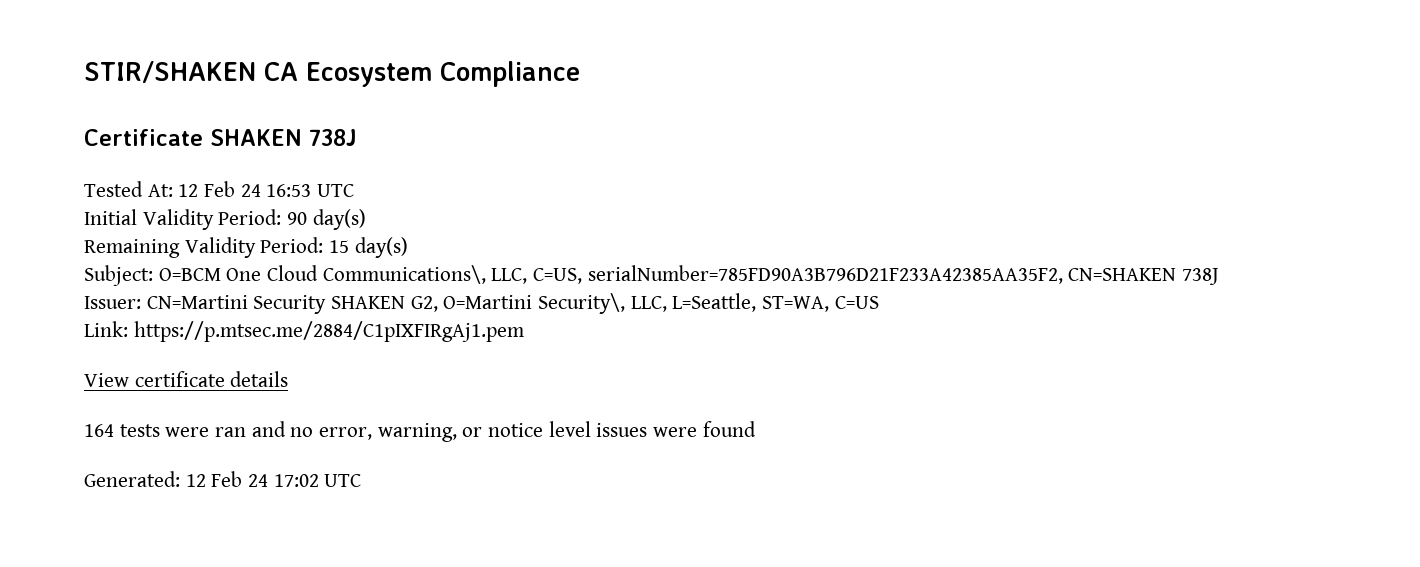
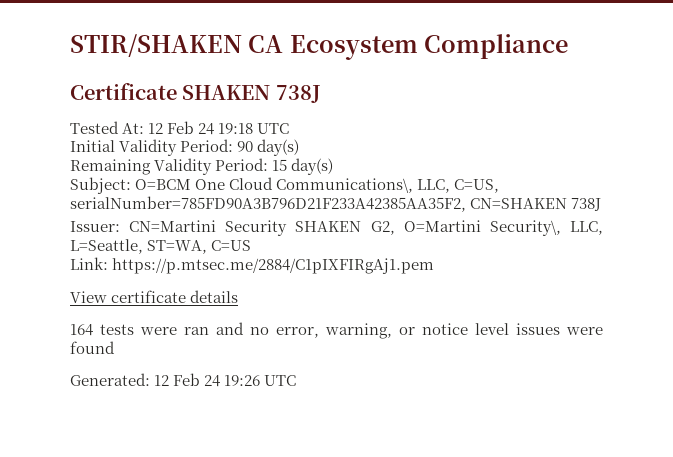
[266,184,312,197] 16:53 -> [218,123,254,134] 19:18
[273,474,319,487] 17:02 -> [224,375,261,386] 19:26

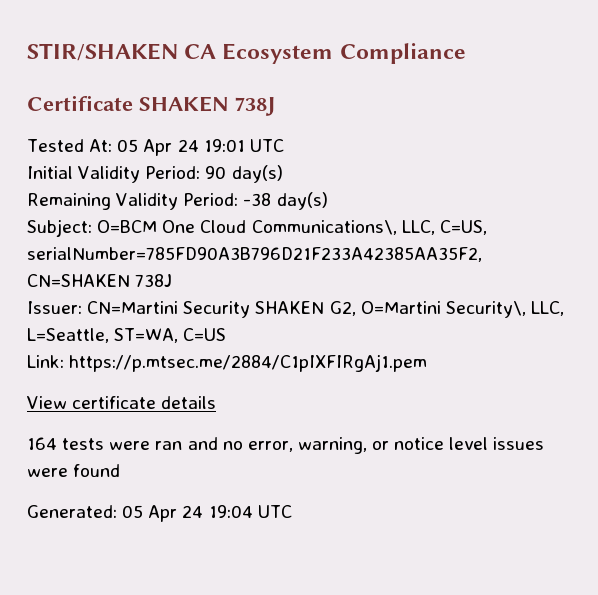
[148,121,254,135] 12 Feb 24 19:18 -> [117,139,245,156] 05 Apr 24 19:01
[272,159,288,171] 15 -> [243,193,272,206] -38
[154,373,261,387] 12 Feb 24 19:26 -> [122,505,253,522] 05 Apr 24 19:04

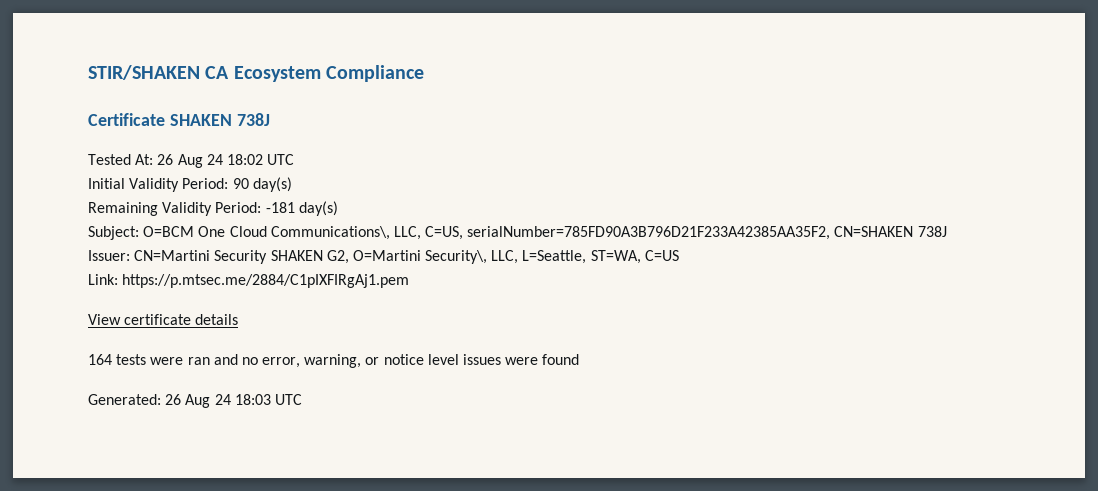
[117,139,245,156] 05 Apr 24 19:01 -> [157,154,263,168] 26 Aug 24 18:02
[243,193,272,206] -38 -> [265,202,295,213] -181
[122,505,253,522] 05 Apr 24 19:04 -> [165,394,271,408] 26 Aug 24 18:03

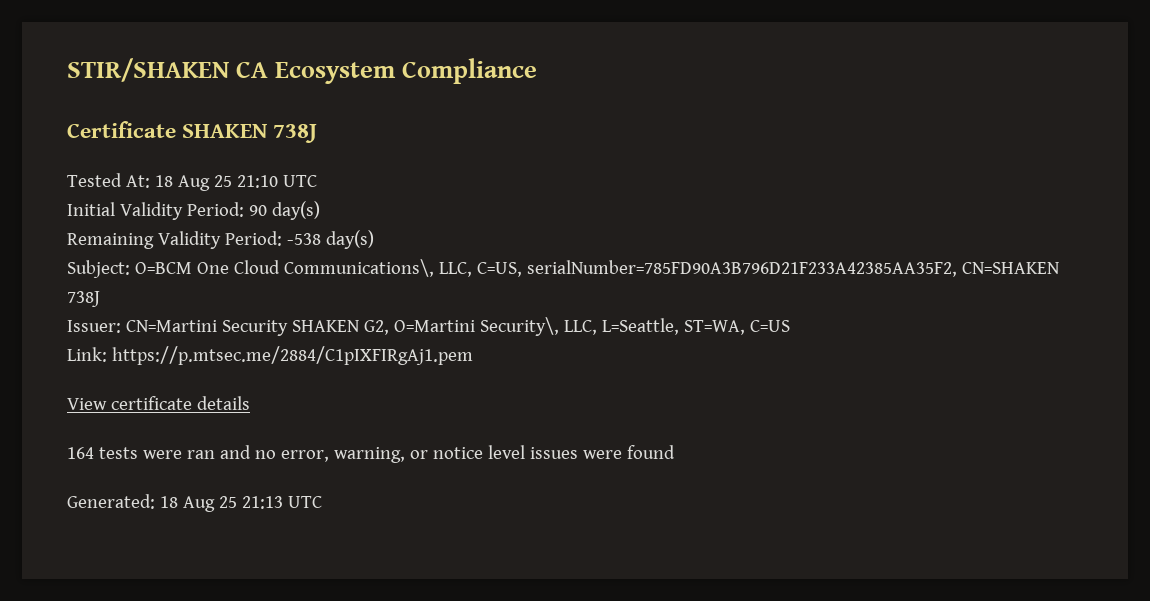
[157,154,263,168] 26 Aug 24 18:02 -> [154,175,278,191] 18 Aug 25 21:10
[265,202,295,213] -181 -> [286,233,321,245] -538
[165,394,271,408] 26 Aug 24 18:03 -> [159,496,283,512] 18 Aug 25 21:13

